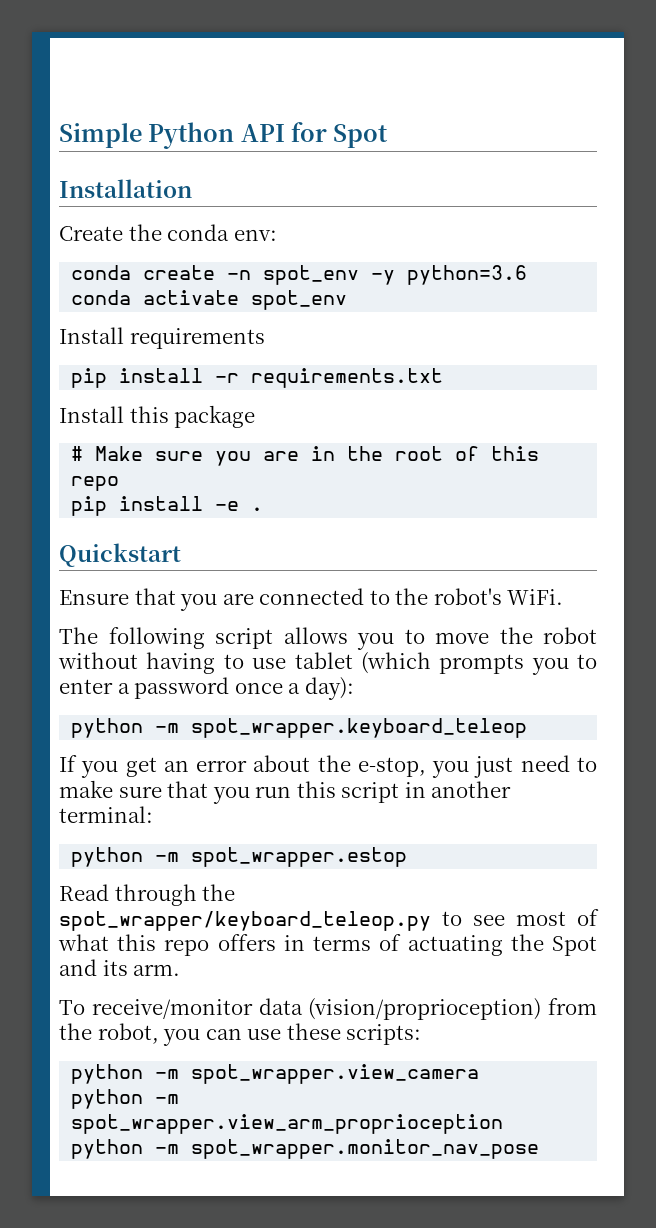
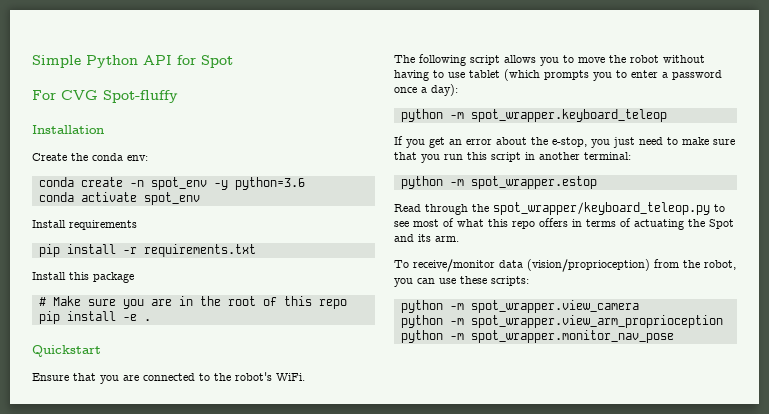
(389, 136) none -> [32,90,178,103] // For CVG Spot-fluffy

